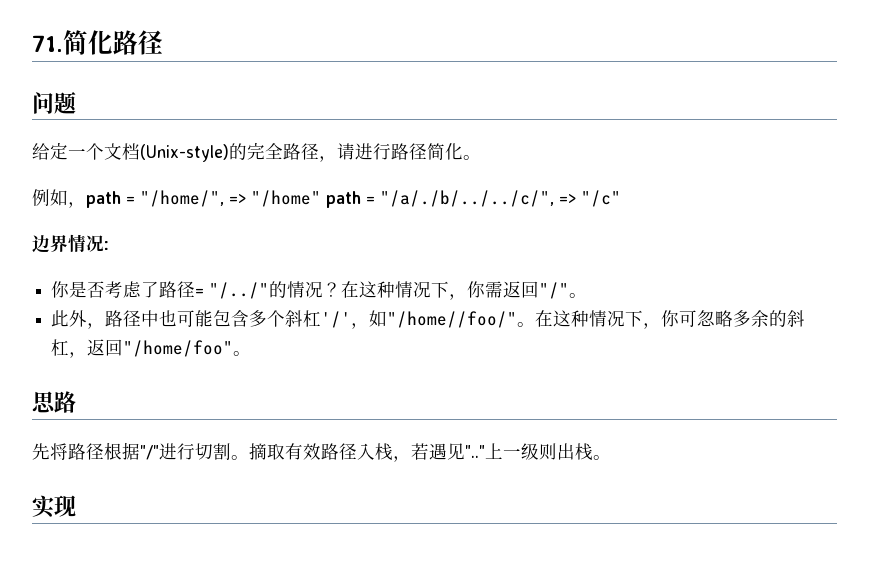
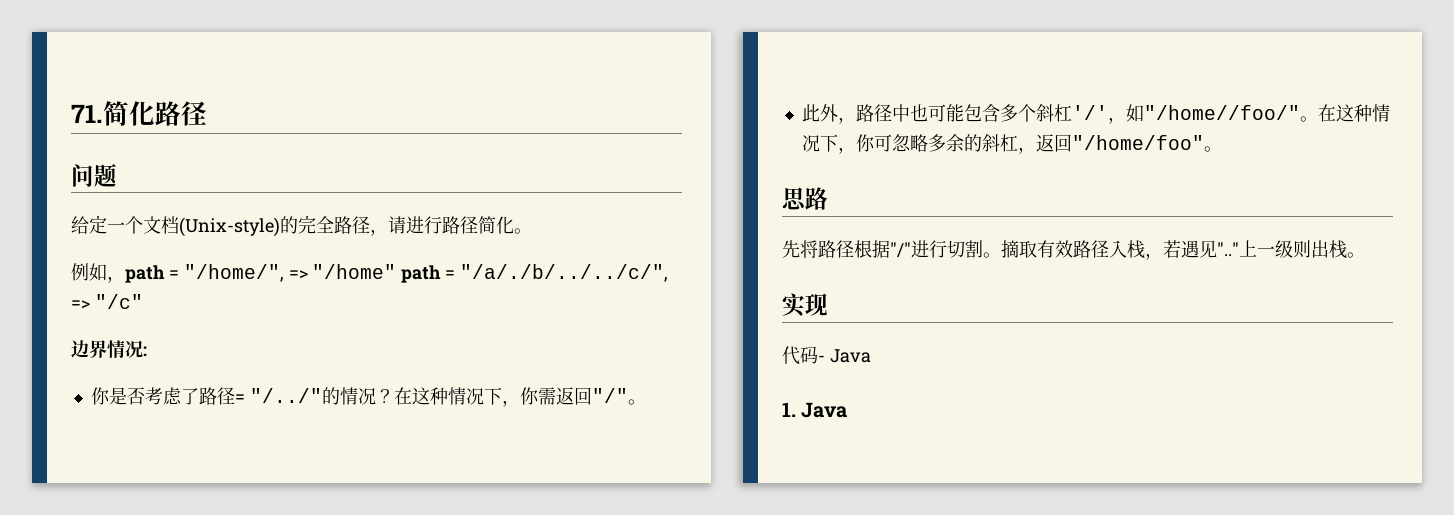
(76, 506) none -> [782,346,871,365] [782,402,848,418] // 代码- Java // 1. Java

